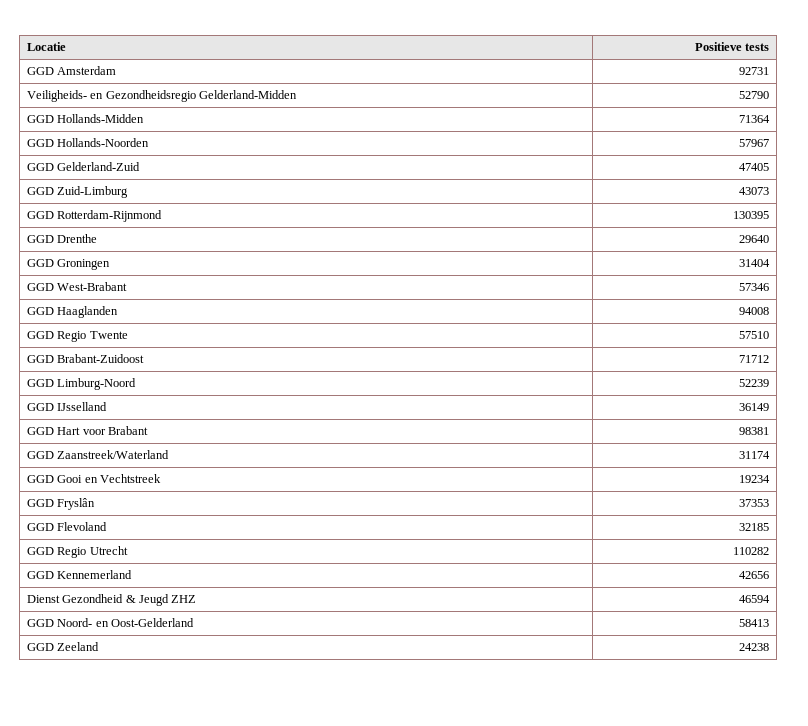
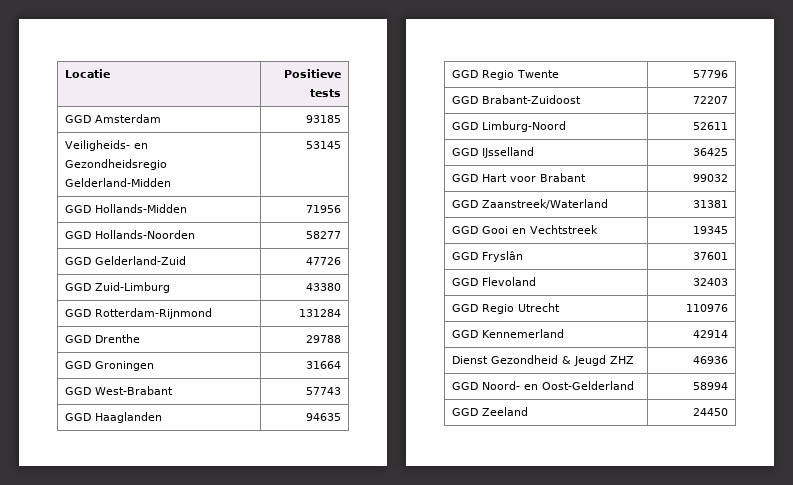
[739,67,770,75] 92731 -> [305,115,341,123] 93185
[739,91,770,99] 52790 -> [305,141,341,149] 53145
[739,115,771,123] 71364 -> [305,205,341,213] 71956
[739,139,770,147] 57967 -> [305,231,341,239] 58277
[739,163,770,171] 47405 -> [305,257,341,265] 47726
[739,187,770,195] 43073 -> [305,283,341,291] 43380
[733,211,770,219] 130395 -> [298,309,341,317] 131284
[739,235,770,243] 29640 -> [305,335,341,343] 29788
[739,259,771,267] 31404 -> [305,361,341,369] 31664
[739,283,770,291] 57346 -> [305,387,341,395] 57743
[739,307,770,315] 94008 -> [305,413,341,421] 94635
[739,331,770,339] 57510 -> [692,70,728,78] 57796
[739,355,770,363] 71712 -> [692,96,728,104] 72207
[739,379,770,387] 52239 -> [692,122,728,130] 52611
[739,403,770,411] 36149 -> [692,148,728,156] 36425
[739,427,770,435] 98381 -> [692,174,728,182] 99032
[739,451,771,459] 31174 -> [692,200,728,208] 31381
[739,475,771,483] 19234 -> [692,226,728,234] 19345
[739,499,770,507] 37353 -> [692,252,728,260] 37601
[739,523,770,531] 32185 -> [692,278,728,286] 32403
[733,547,770,555] 110282 -> [685,304,728,312] 110976
[739,571,770,579] 42656 -> [692,330,728,338] 42914
[739,595,771,603] 46594 -> [692,356,728,364] 46936
[739,619,770,627] 58413 -> [692,382,728,390] 58994
[739,643,770,651] 24238 -> [692,408,728,416] 24450

